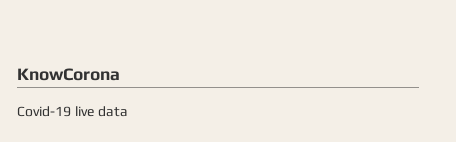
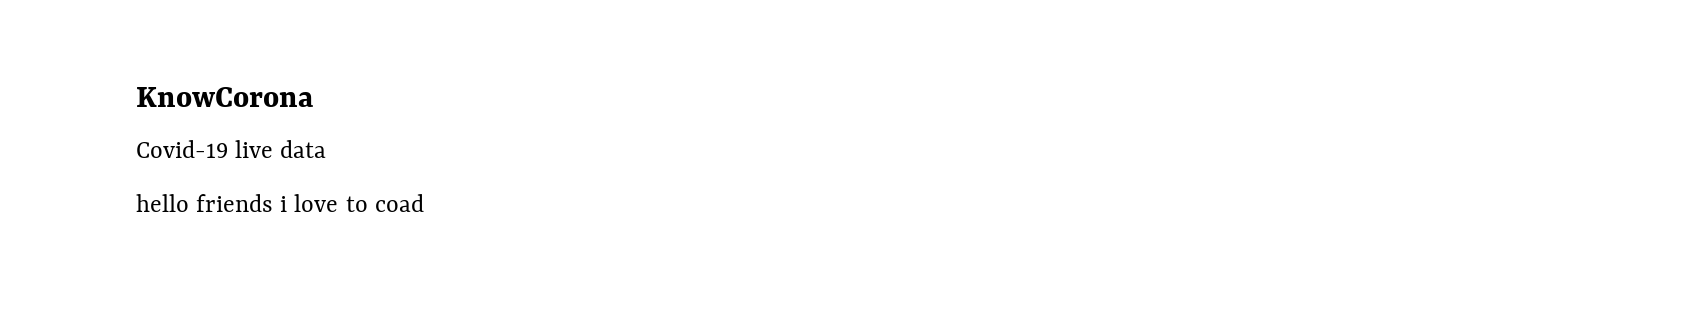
(128, 111) none -> [136,194,424,212] // hello friends i love to coad

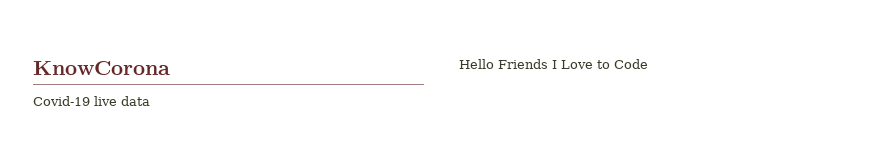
[136,194,424,212] hello friends i love to coad -> [459,59,648,69] Hello Friends I Love to Code

